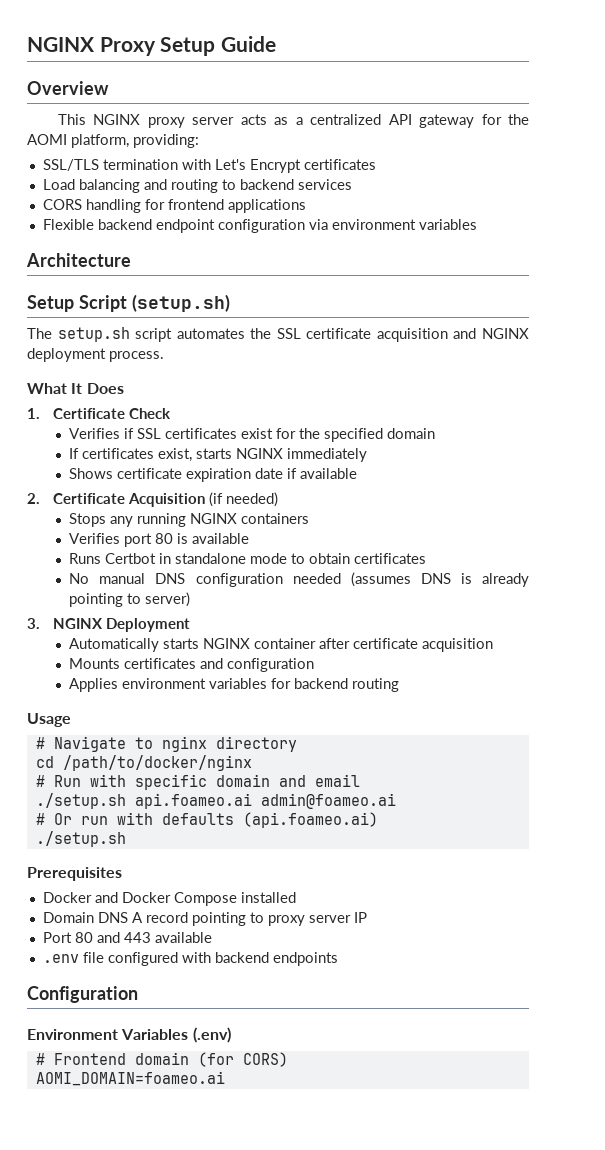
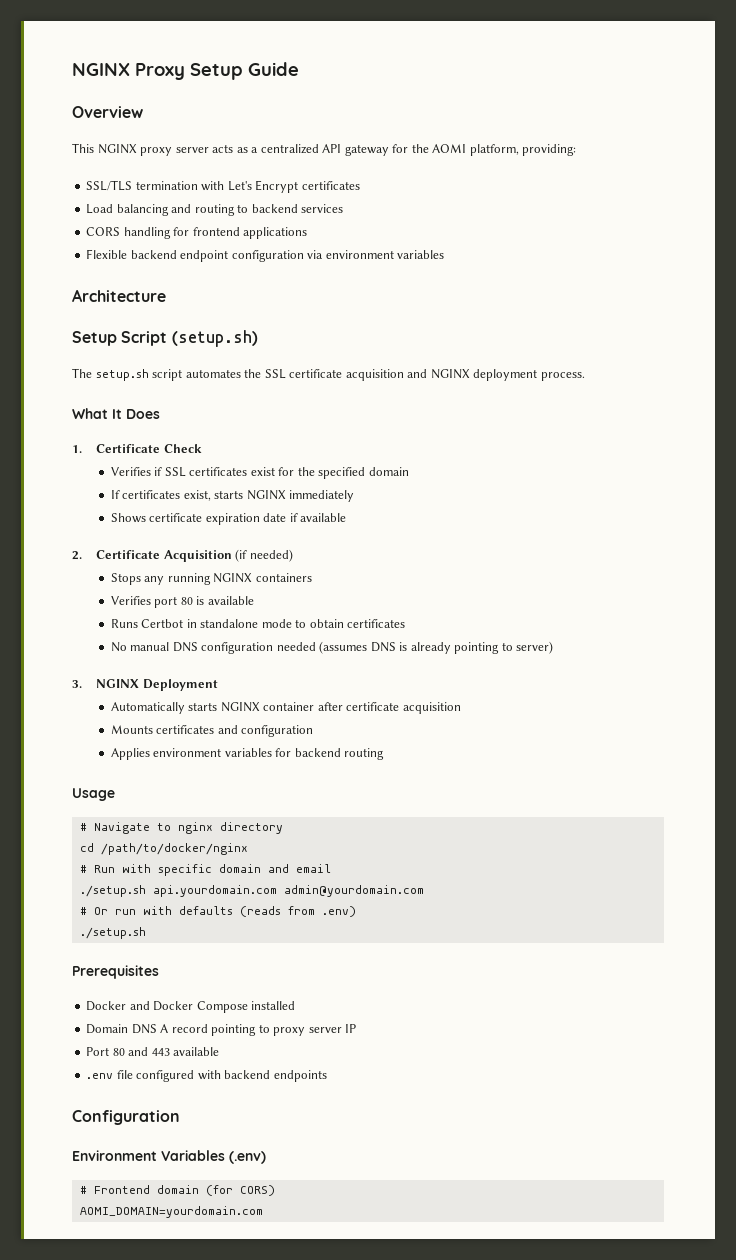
[134,793,396,809] api.foameo.ai admin@foameo.ai -> [152,885,424,897] api.yourdomain.com admin@yourdomain.com
[242,812,378,828] (api.foameo.ai) -> [239,906,356,917] (reads from .env)
[35,1071,225,1086] AOMI_DOMAIN=foameo.ai -> [79,1206,263,1218] AOMI_DOMAIN=yourdomain.com

